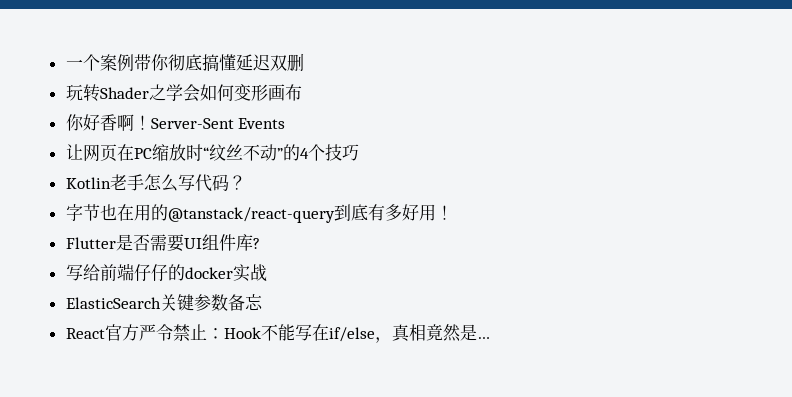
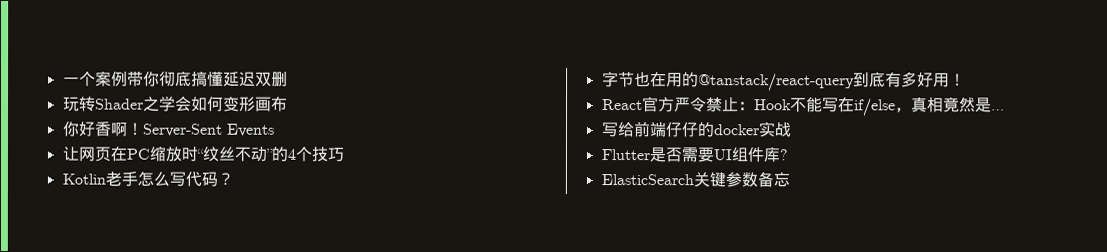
[65,234,260,252] [65,263,267,282] [65,294,263,311] // Flutter是否需要UI组件库? // 写给前端仔仔的docker实战 // ElasticSearch关键参数备忘 -> (966, 80) none
(490, 338) none -> [600,121,792,138] [600,147,788,163] [600,171,790,188] // 写给前端仔仔的docker实战 // Flutter是否需要UI组件库? // ElasticSearch关键参数备忘

